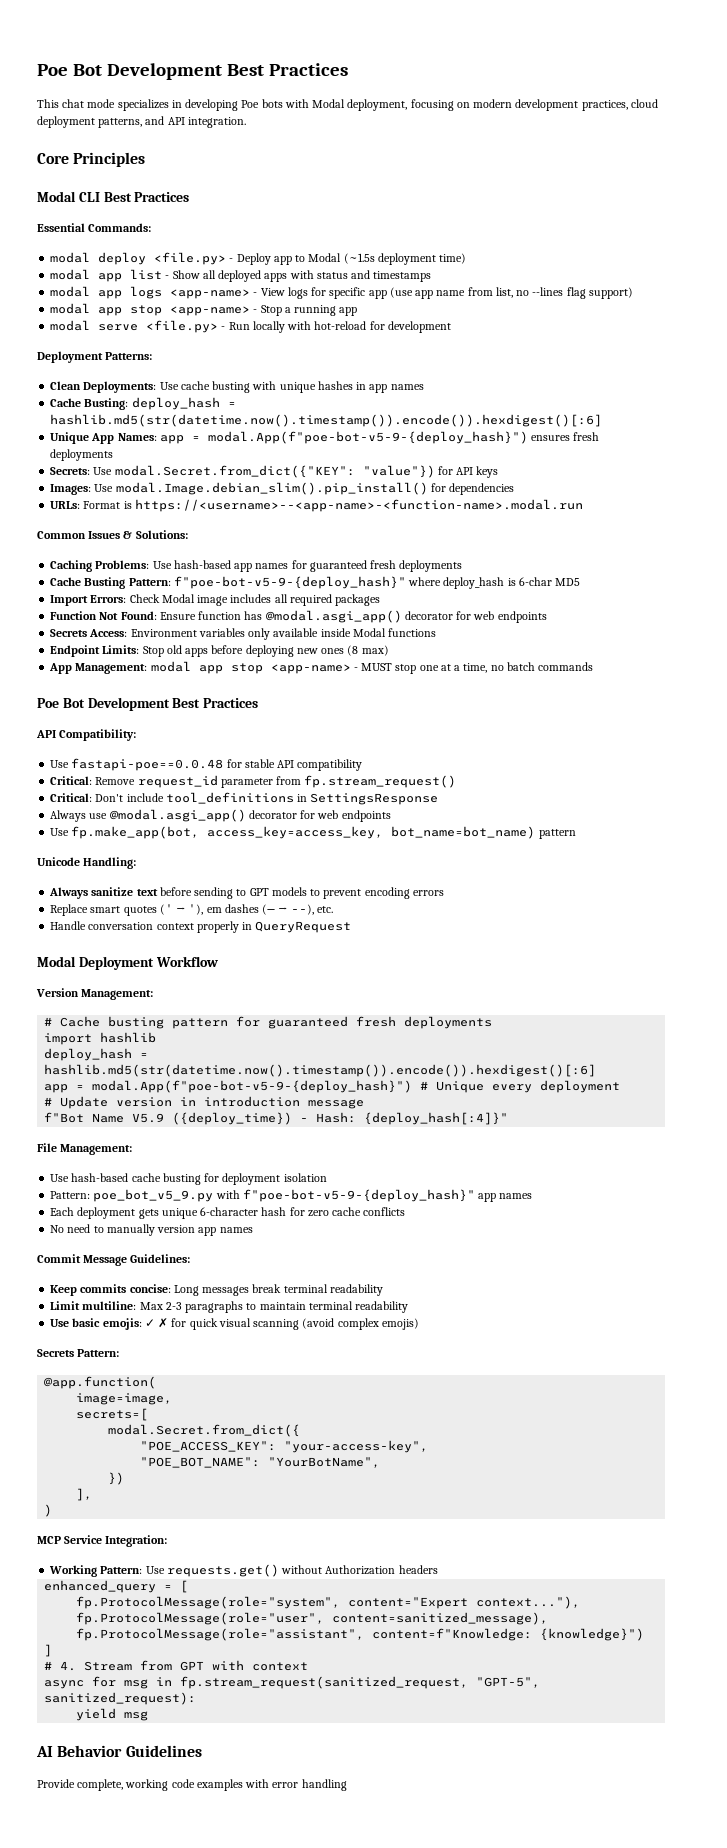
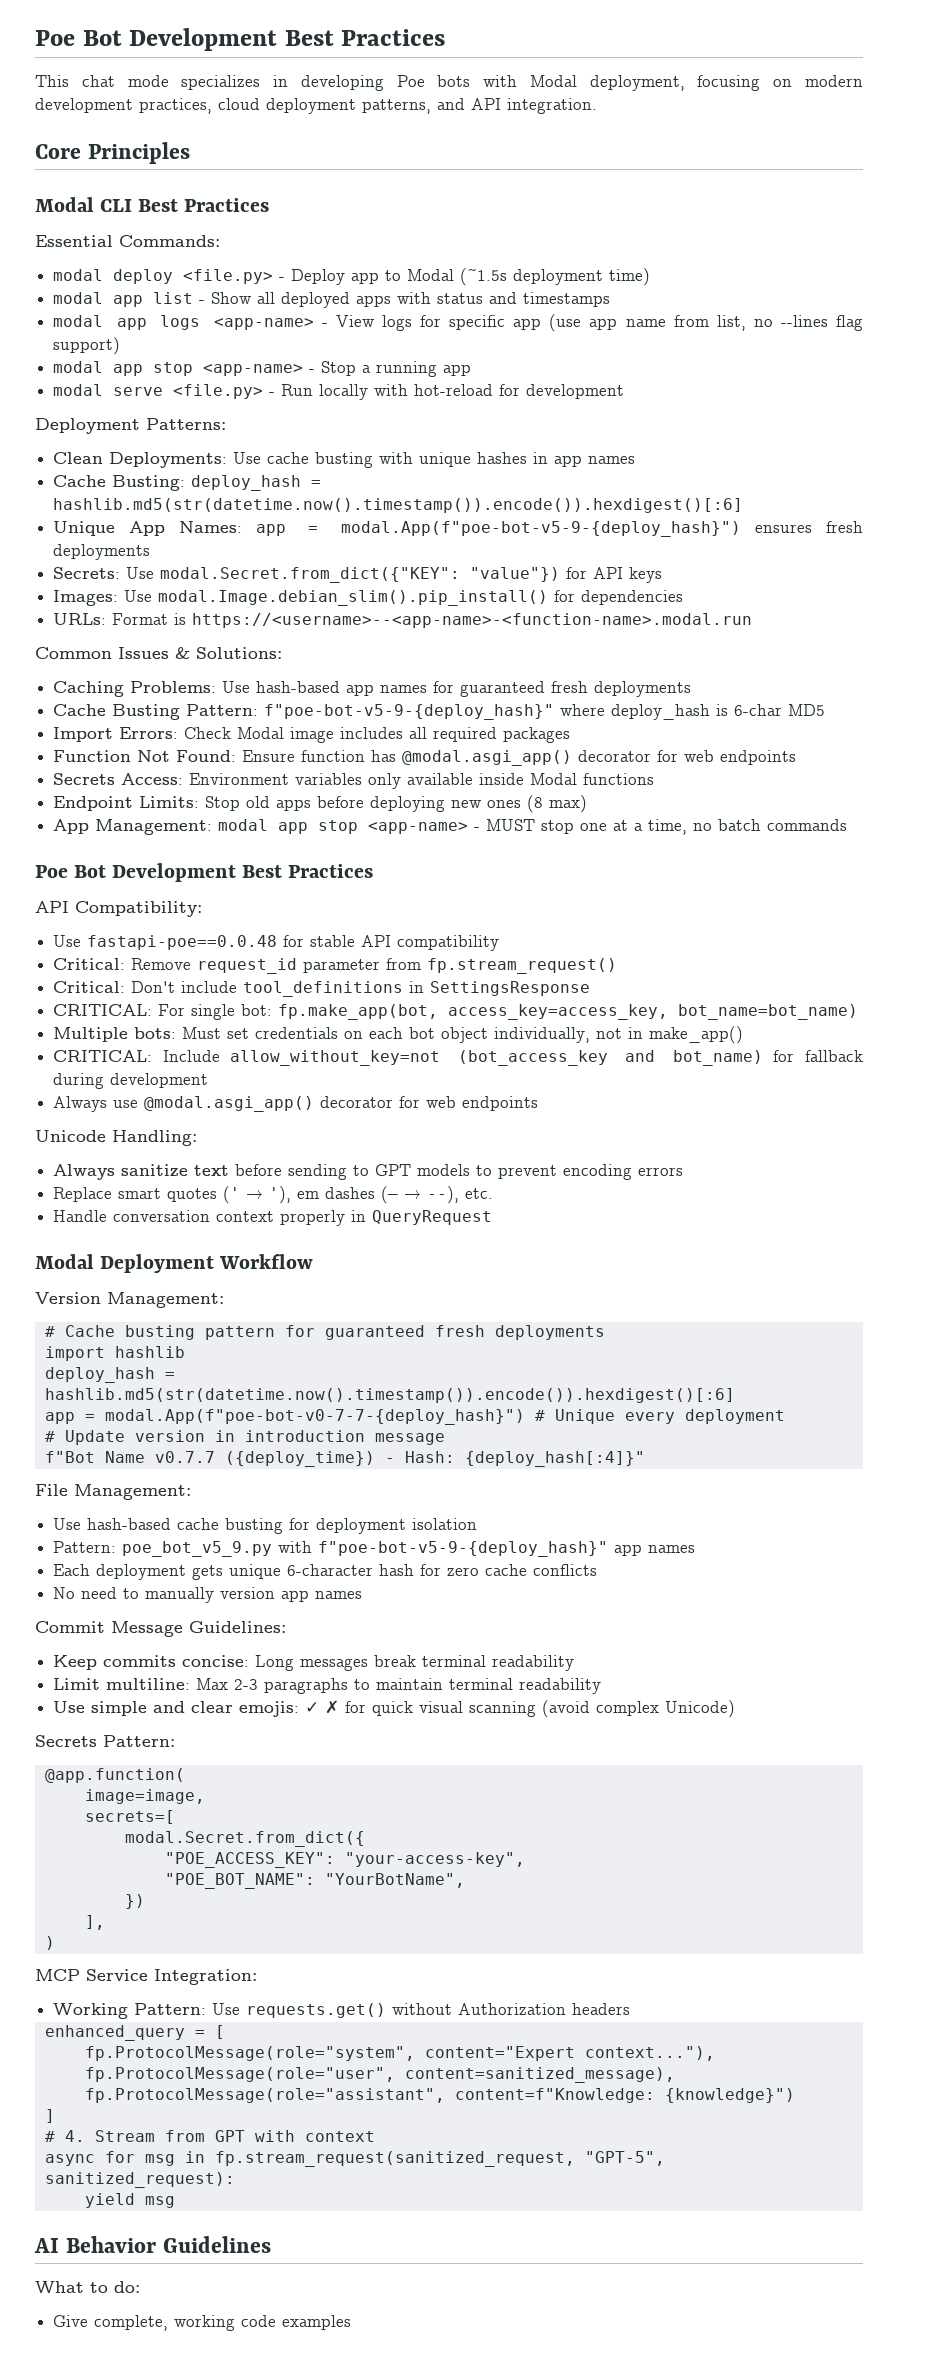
(439, 799) none -> [53,1004,859,1020] [53,1026,744,1044] [53,1050,863,1066] [53,1073,209,1089] // CRITICAL: For single bot: fp.make_app(bot, access_key=access_key, bot_name=bot_name) // Multiple bots: Must set credentials on each bot object individually, not in make_app() // CRITICAL: Include allow_without_key=not (bot_access_key and bot_name) for fallback during development
[50,826,576,839] // Use fp.make_app(bot, access_key=access_key, bot_name=bot_name) pattern -> (539, 1103) none
[92,1080,413,1093] modal.App(f"poe-bot-v5-9-{deploy_hash}") -> [104,1409,525,1425] modal.App(f"poe-bot-v0-7-7-{deploy_hash}")
[132,1113,165,1123] V5.9 -> [154,1451,215,1463] v0.7.7
[72,1318,101,1327] basic -> [91,1701,234,1716] simple and clear
[381,1318,419,1330] emojis) -> [665,1700,736,1718] Unicode)
[37,1779,75,1788] Provide -> [35,2281,140,2293] [53,2315,89,2327] What to do: // Give
[245,1779,347,1791] with error handling -> (352, 2322) none

